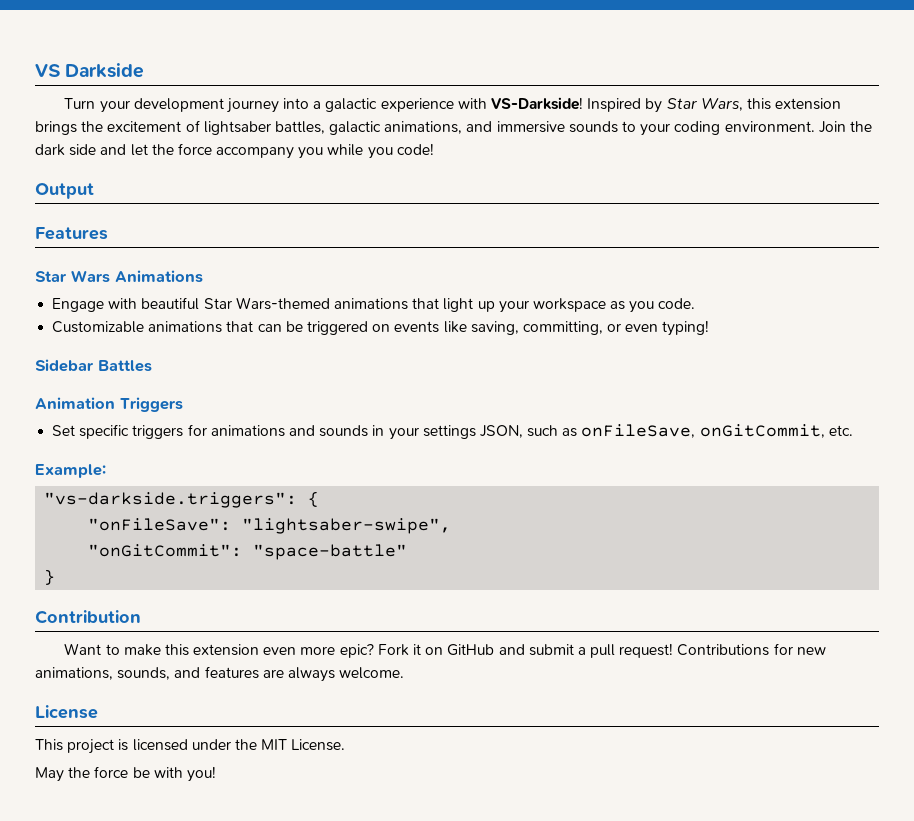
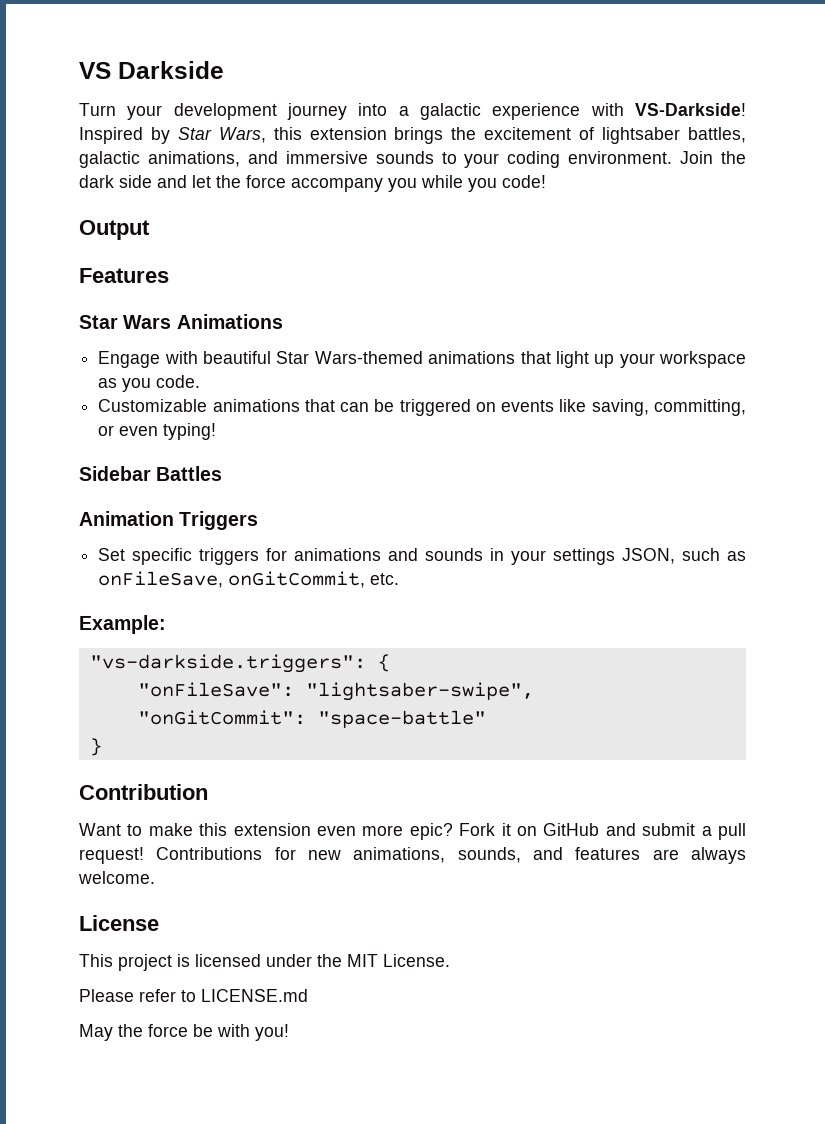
(346, 745) none -> [79,989,308,1002] // Please refer to LICENSE.md

